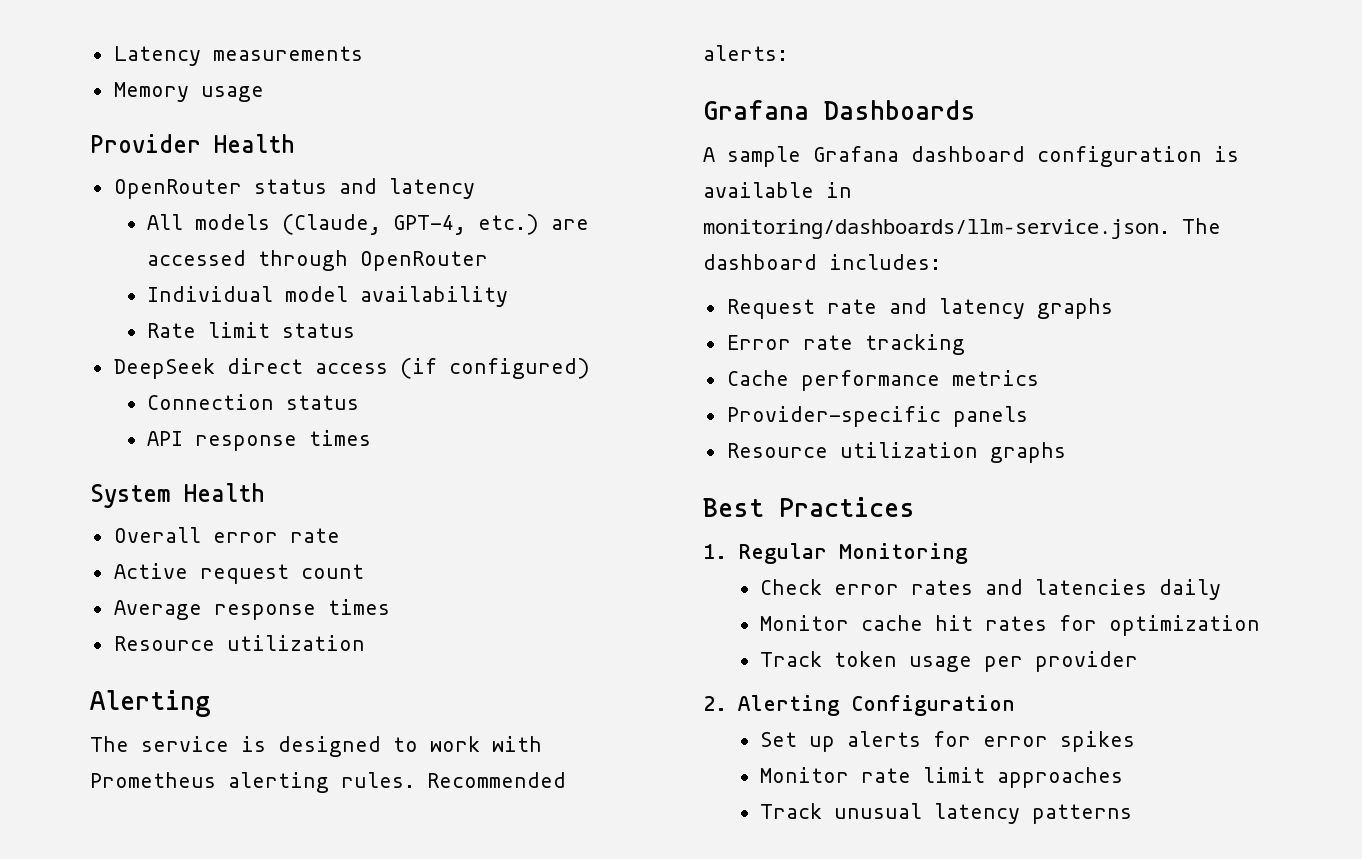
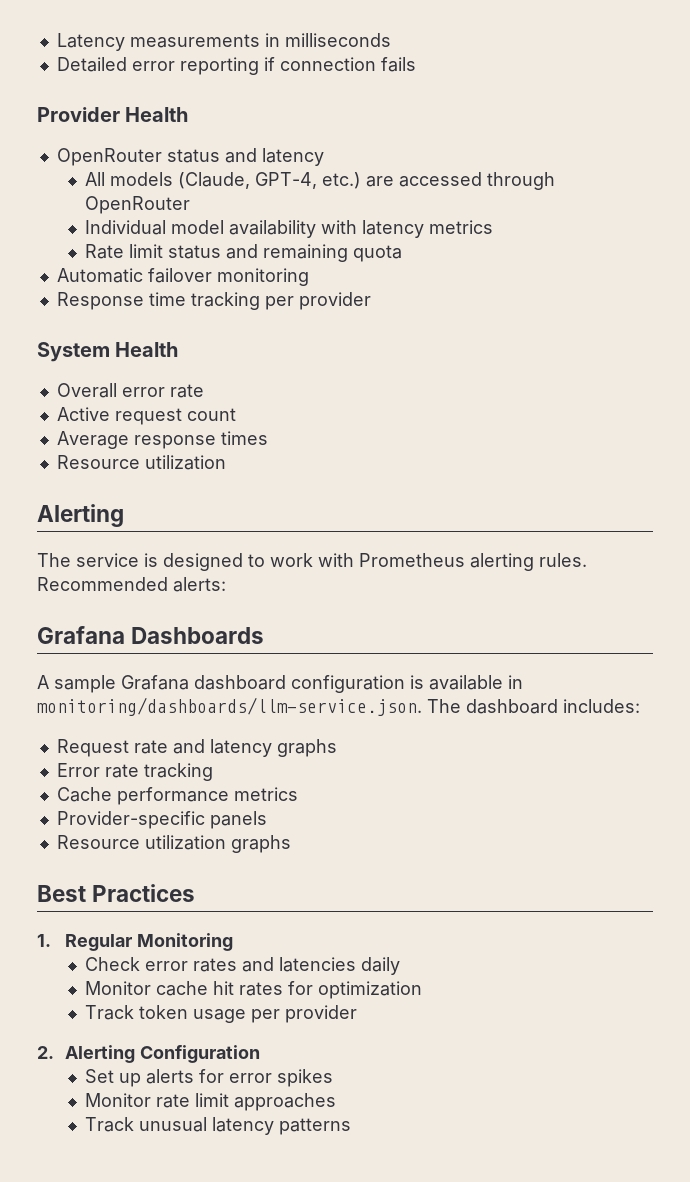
[113,82,264,102] // Memory usage -> [264,33,391,47] [56,57,416,75] in milliseconds // Detailed error reporting if connection fails
(509, 296) none -> [320,220,493,238] with latency metrics
[113,358,590,379] [147,394,360,410] [147,430,372,451] // DeepSeek direct access (if configured) // Connection status // API response times -> [225,244,402,262] [56,268,309,286] [56,292,371,310] and remaining quota // Automatic failover monitoring // Response time tracking per provider

